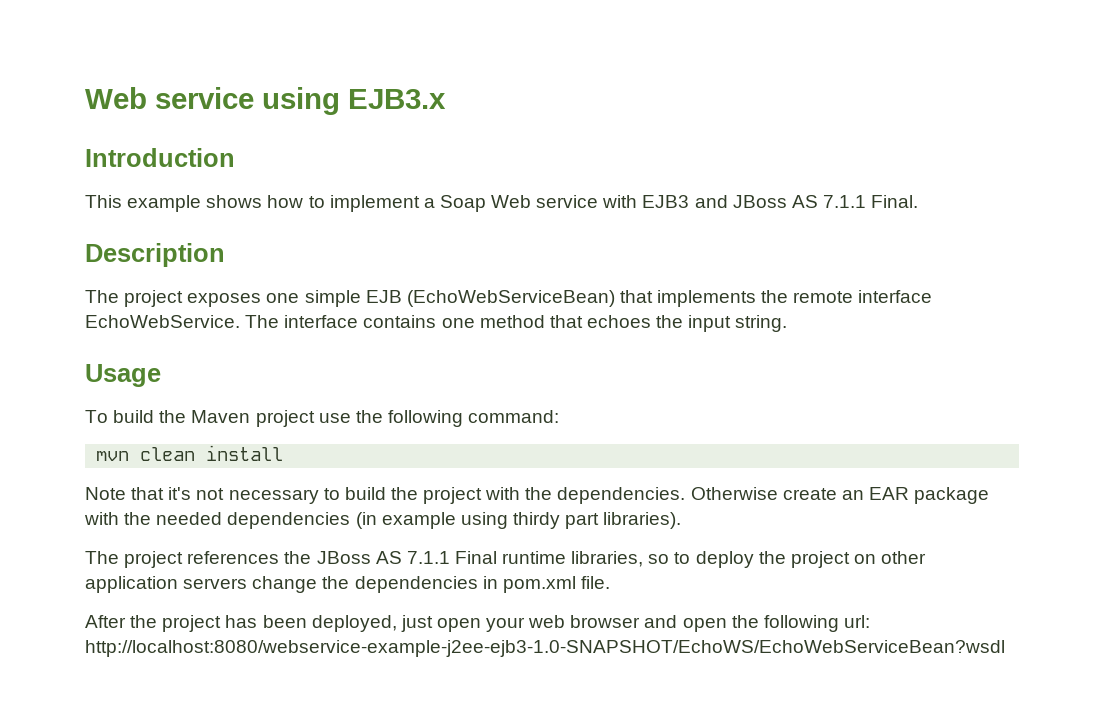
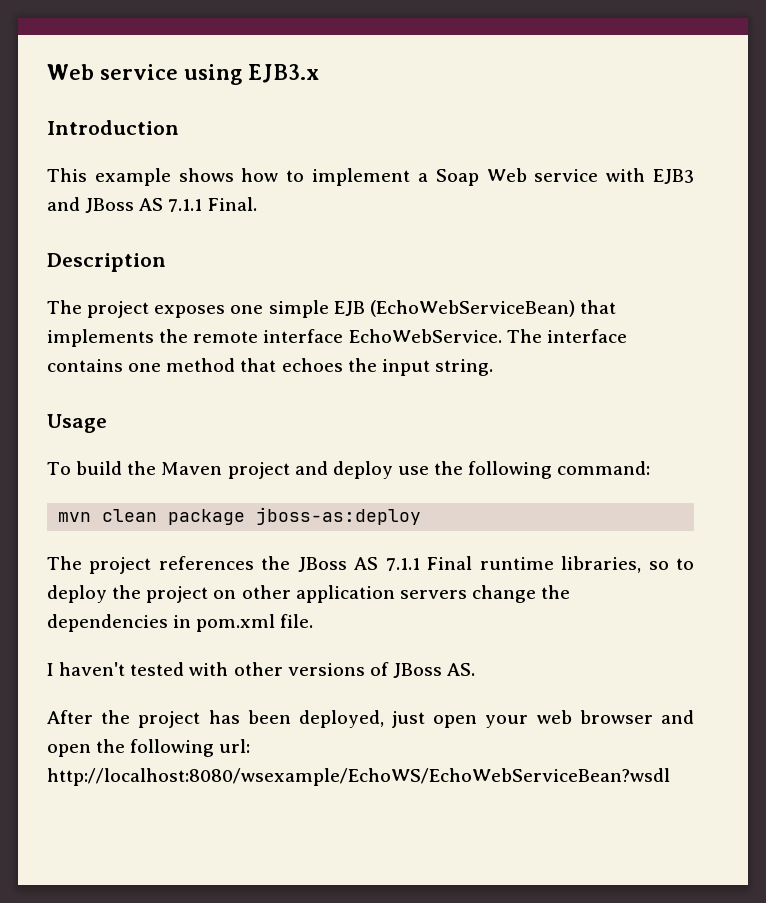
(315, 418) none -> [294,461,393,479] and deploy
[206,445,284,461] [85,487,990,504] [84,512,682,529] install // Note that it's not necessary to build the project with the dependencies. Otherwise create an EAR package with the needed dependencies (in example using thirdy part libraries). -> [168,507,422,525] package jboss-as:deploy
(610, 582) none -> [47,662,476,678] // I haven't tested with other versions of JBoss AS.
[85,640,1005,657] http://localhost:8080/webservice-example-j2ee-ejb3-1.0-SNAPSHOT/EchoWS/EchoWebServiceBean?wsdl -> [47,768,670,786] http://localhost:8080/wsexample/EchoWS/EchoWebServiceBean?wsdl

